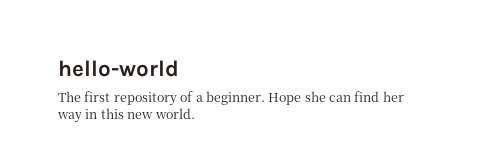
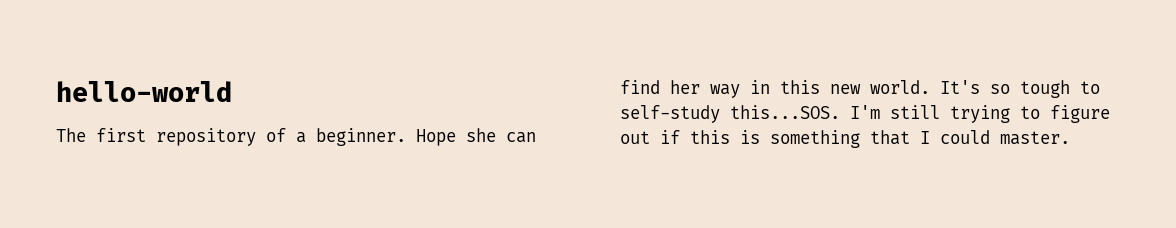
(195, 113) none -> [940,80,1100,98] [620,105,1110,123] [620,130,1070,148] It's so tough to self-study this...SOS. I'm still trying to figure out if this is something that I could master.

